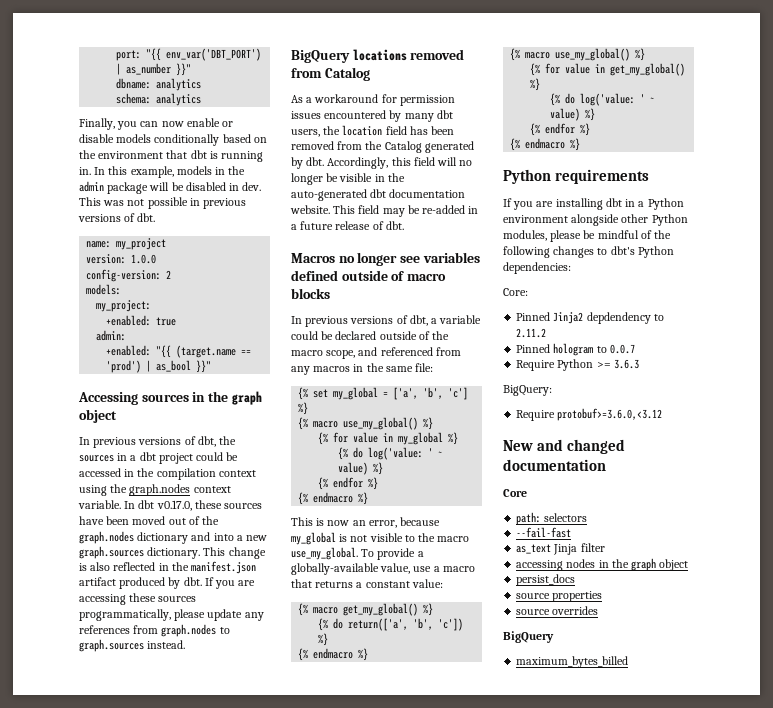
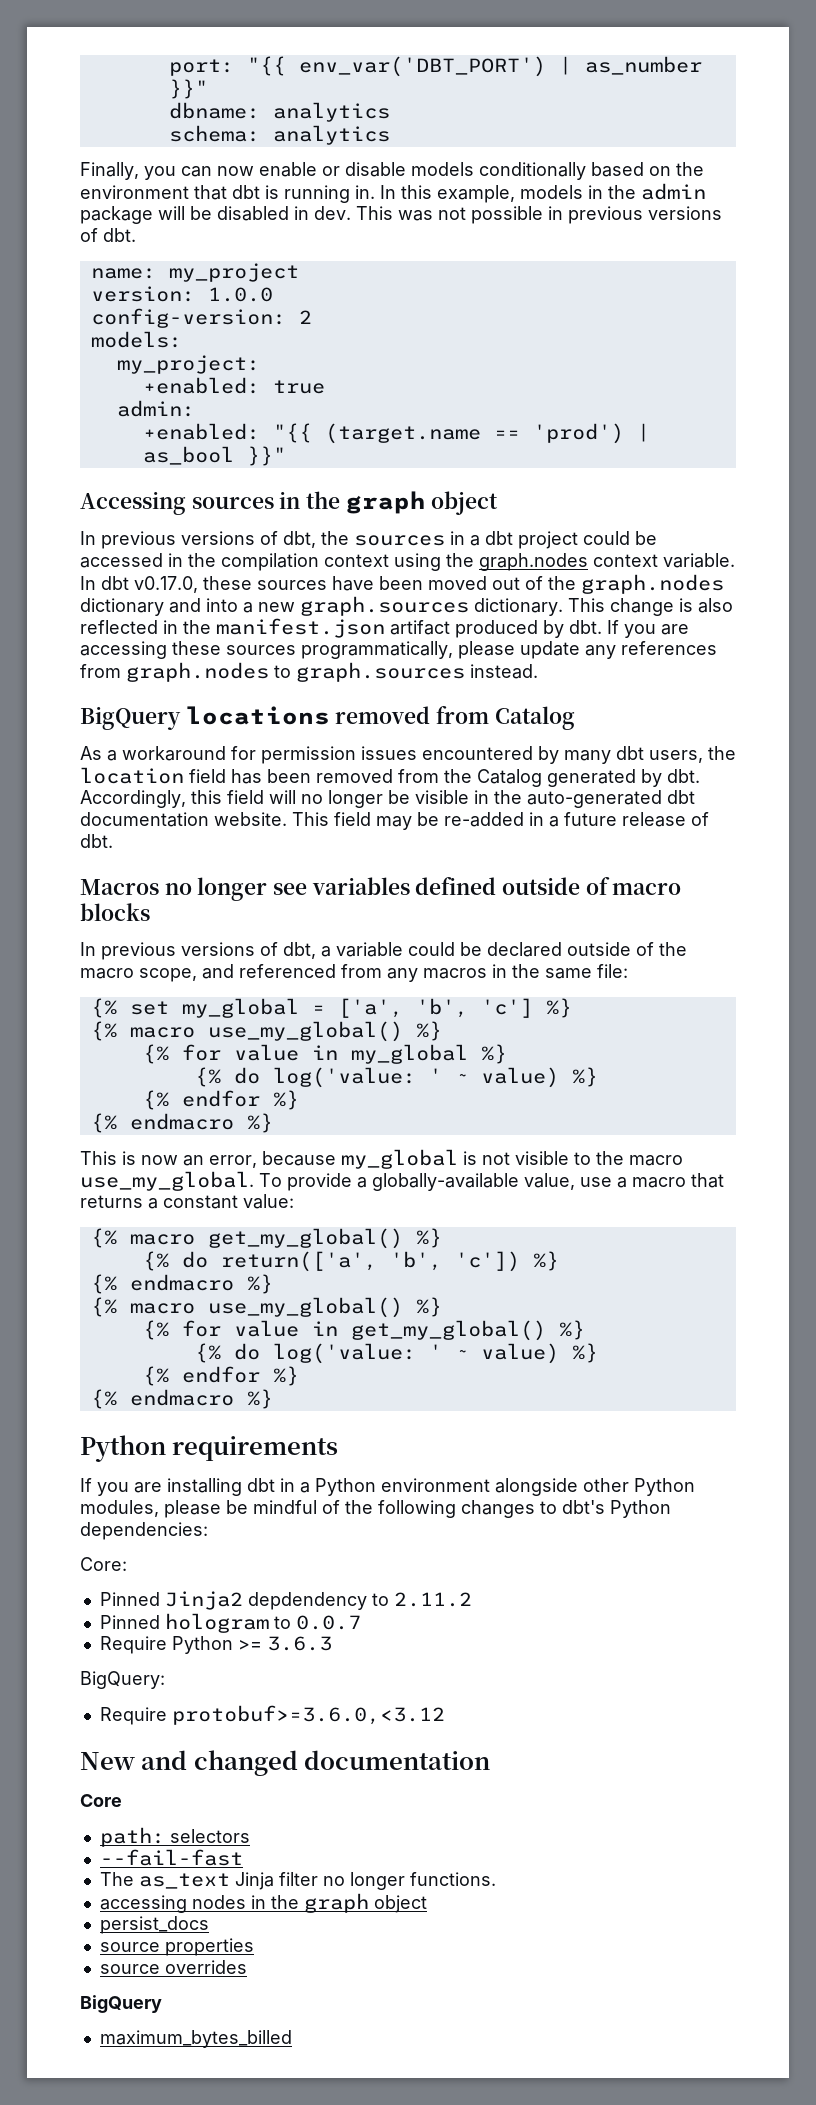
(572, 532) none -> [99,1872,134,1886] The
(605, 547) none -> [322,1872,496,1890] no longer functions.

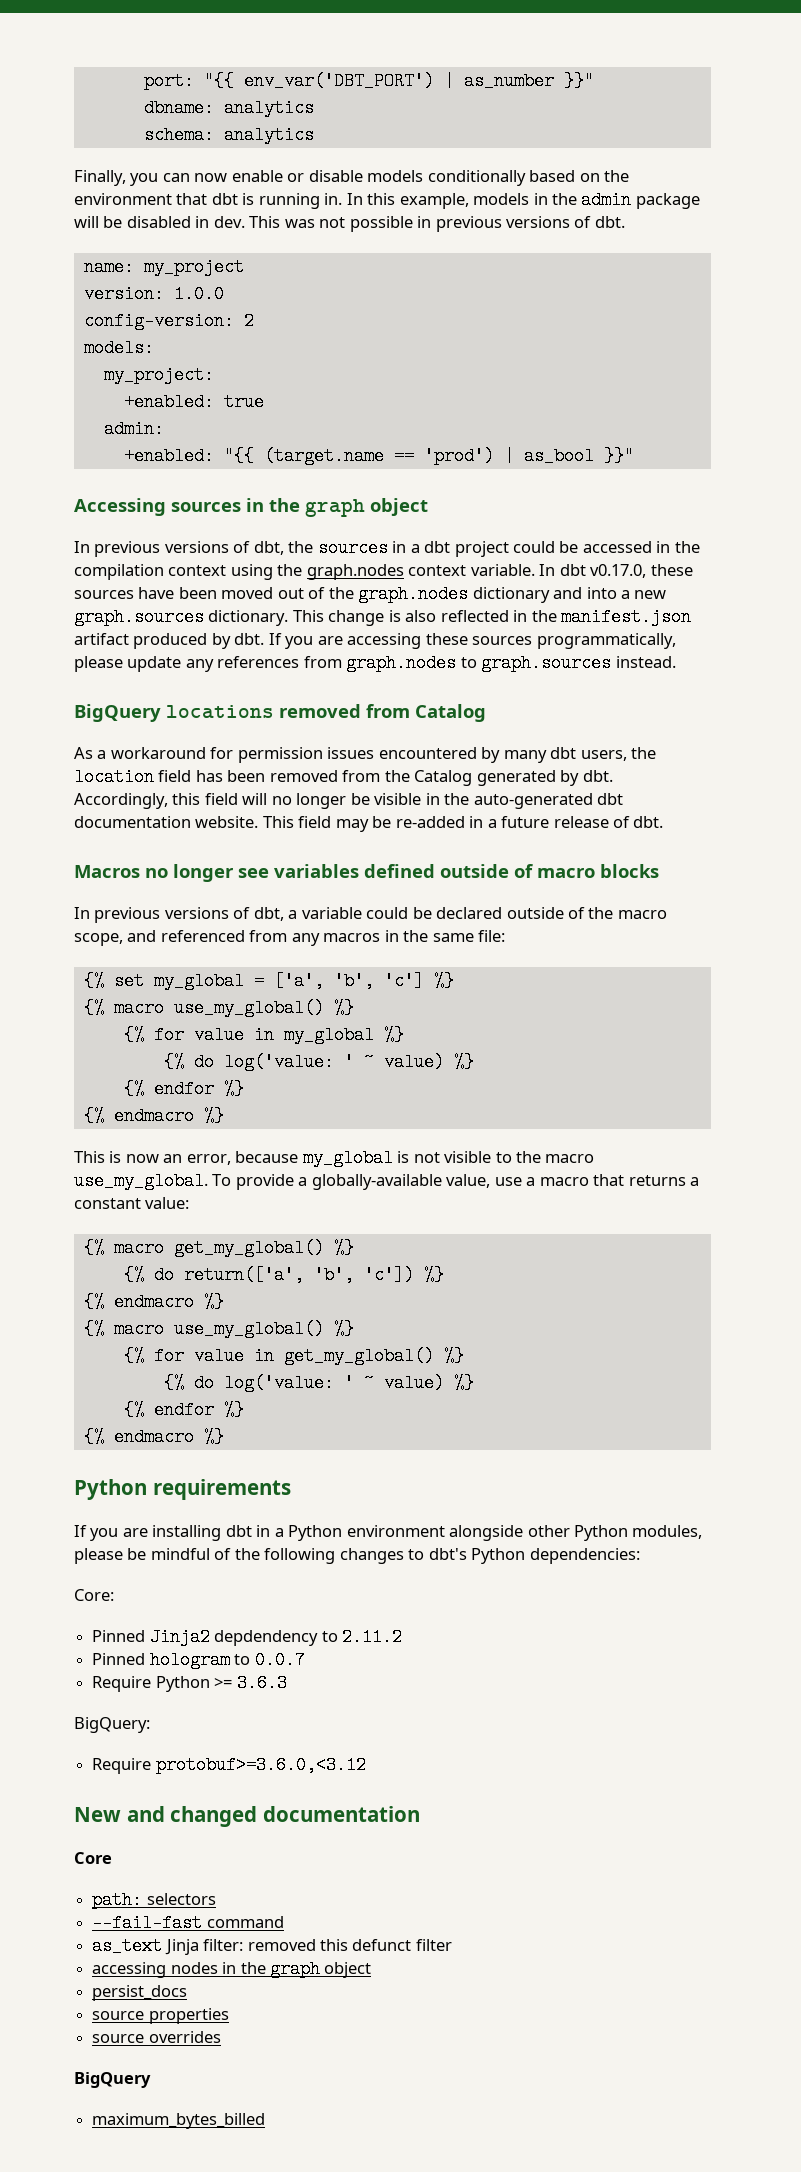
[99,1872,134,1886] // The -> [206,1916,284,1928] command //
[278,1872,496,1890] filter no longer functions. -> [203,1939,452,1951] filter: removed this defunct filter

